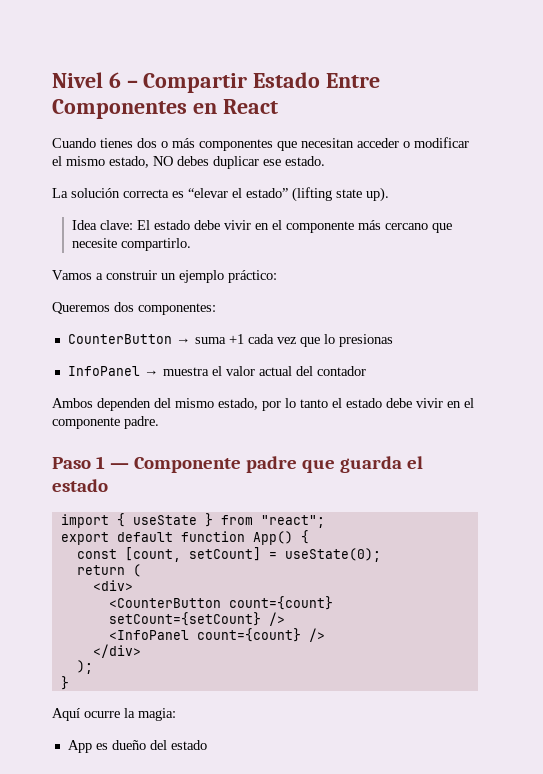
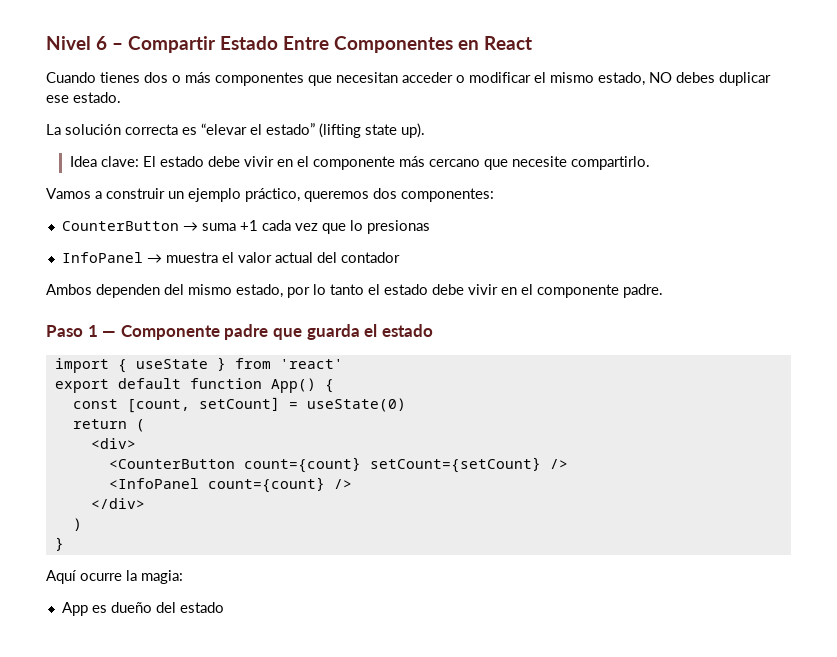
[228,270,277,283] [52,302,110,314] práctico: // Queremos -> [245,188,369,202] práctico, queremos
[260,515,325,528] "react"; -> [279,359,343,369] 'react'
[284,548,381,562] useState(0); -> [306,398,406,412] useState(0)
[76,660,93,674] ); -> [72,518,82,531] )

